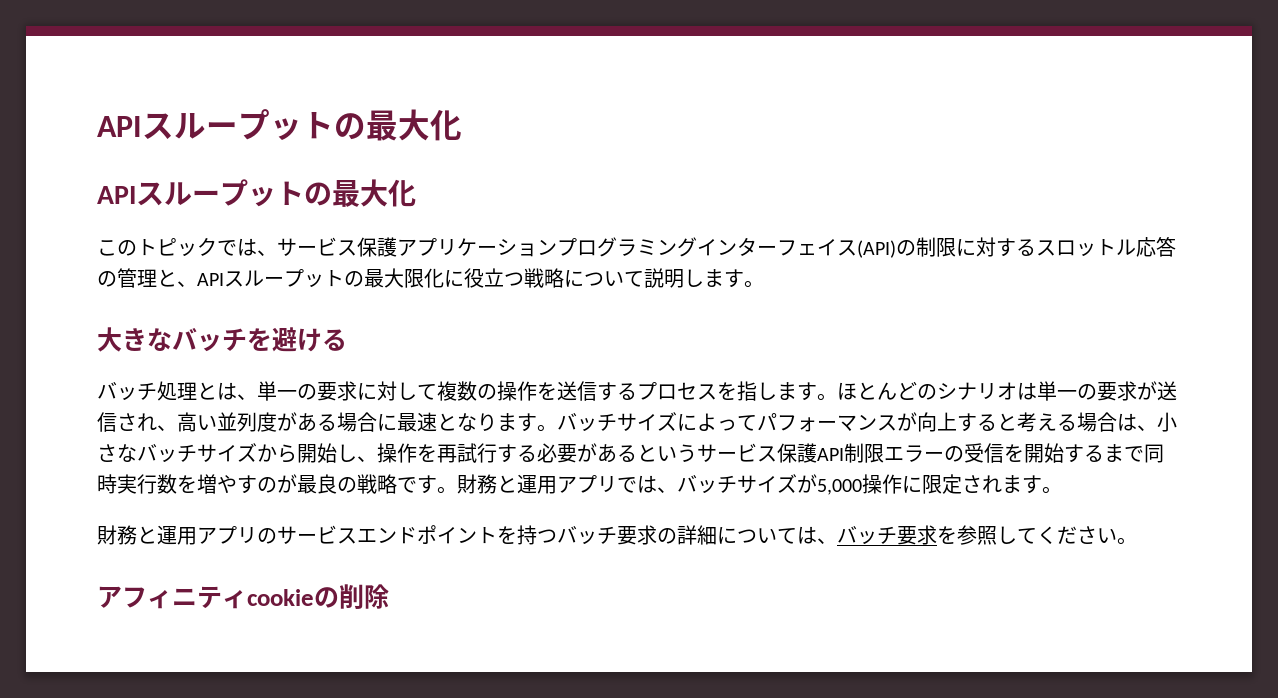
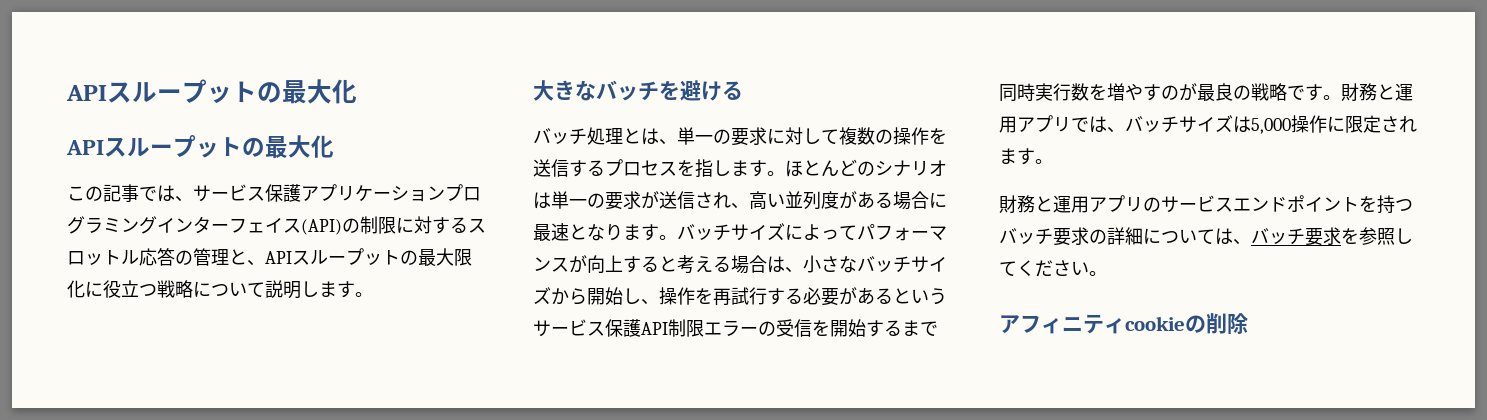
[137,237,217,257] トピック -> [103,184,139,202] 記事
[797,474,817,493] が -> [1233,116,1251,133] は

